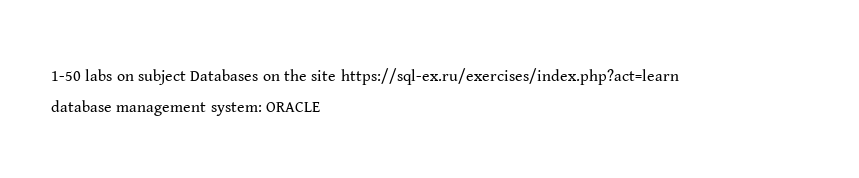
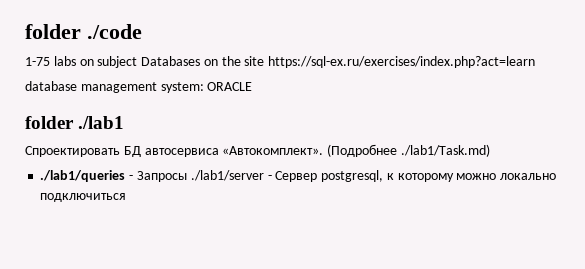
[51,71,81,81] 1-50 -> [25,24,142,39] [25,57,50,66] folder ./code // 1-75
(320, 107) none -> [25,116,125,129] [25,144,490,157] [40,170,557,182] [40,193,127,202] // folder ./lab1 // Спроектировать БД автосервиса «Автокомплект». (Подробнее ./lab1/Task.md) // ./lab1/queries - Запросы ./lab1/server - Сервер postgresql, к которому можно локально подключиться

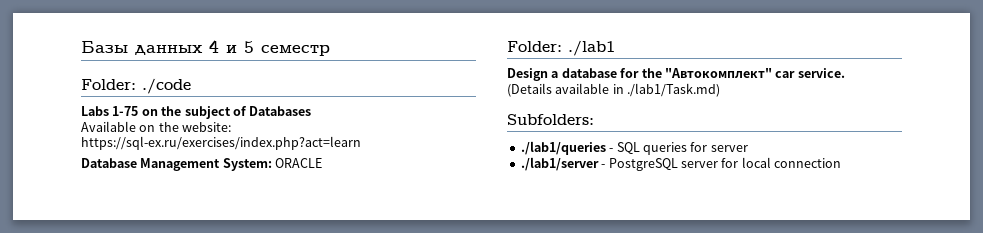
[25,24,142,39] [25,56,536,68] [25,81,204,93] folder ./code // 1-75 labs on subject Databases on the site https://sql-ex.ru/exercises/index.php?act=learn // database management system: -> [81,40,330,56] [81,78,191,94] [81,106,312,119] [81,121,232,132] [81,136,361,150] [81,158,272,171] Базы данных 4 и 5 семестр // Folder: ./code // Labs 1-75 on the subject of Databases // Available on the website: https://sql-ex.ru/exercises/index.php?act=learn // Database Management System:
[25,116,74,129] folder -> [507,41,562,52] Folder:
[25,144,398,157] Спроектировать БД автосервиса «Автокомплект». (Подробнее -> [507,68,845,81] [507,83,624,97] Design a database for the "Автокомплект" car service. // (Details available in
(490, 150) none -> [507,114,594,125] // Subfolders:
[136,170,557,182] [40,193,127,202] Запросы ./lab1/server - Сервер postgresql, к которому можно локально подключиться -> [616,142,748,155] [520,157,841,171] SQL queries for server // ./lab1/server - PostgreSQL server for local connection

